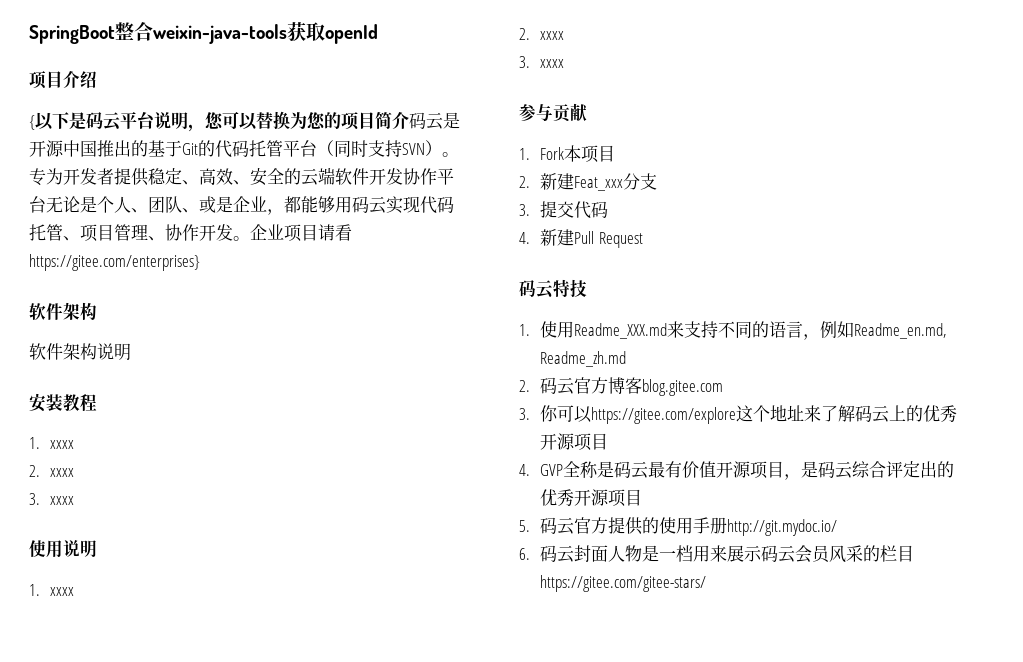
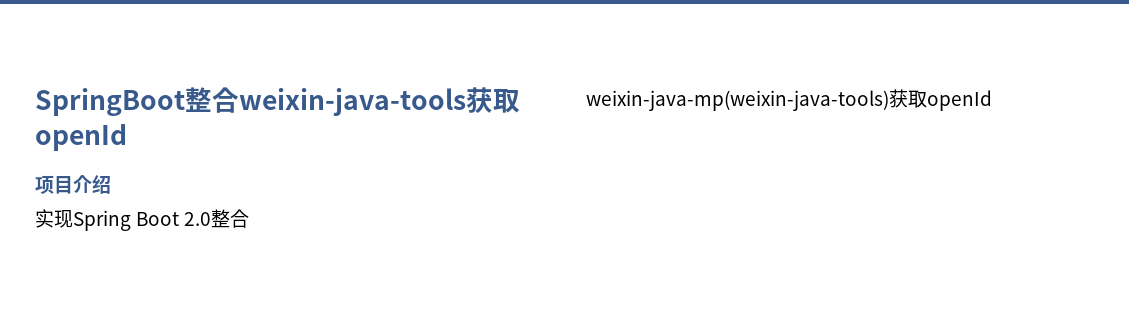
[29,111,460,132] [29,140,459,158] [29,167,454,186] [29,196,454,215] [29,224,352,242] [29,254,200,271] [29,302,97,320] [29,343,131,361] [29,393,97,412] [29,437,75,449] [29,465,75,477] [29,493,75,505] [29,540,97,558] [29,584,75,596] [519,28,565,40] [519,56,565,68] [519,103,588,123] [519,145,616,163] [519,173,658,191] [519,201,609,219] [519,229,643,248] [519,279,587,299] [519,321,948,340] [540,351,627,367] [519,377,724,396] [519,405,958,424] [540,433,609,451] [519,461,955,480] [540,489,643,507] [519,517,838,536] [519,545,915,563] [540,575,707,592] {以下是码云平台说明，您可以替换为您的项目简介码云是开源中国推出的基于Git的代码托管平台（同时支持SVN）。专为开发者提供稳定、高效、安全的云端软件开发协作平台无论是个人、团队、或是企业，都能够用码云实现代码托管、项目管理、协作开发。企业项目请看https://gitee.com/enterprises} // 软件架构 // 软件架构说明 // 安装教程 // 1. xxxx // 2. xxxx // 3. xxxx // 使用说明 // 1. xxxx // 2. xxxx // 3. xxxx // 参与贡献 // 1. Fork本项目 // 2.新建Feat_xxx分支 // 3.提交代码 // 4.新建Pull Request // 码云特技 // 1.使用Readme_XXX.md来支持不同的语言，例如Readme_en.md, Readme_zh.md // 2.码云官方博客blog.gitee.com // 3.你可以https://gitee.com/explore这个地址来了解码云上的优秀开源项目 // 4. GVP全称是码云最有价值开源项目，是码云综合评定出的优秀开源项目 // 5.码云官方提供的使用手册http://git.mydoc.io/ // 6.码云封面人物是一档用来展示码云会员风采的栏目https://gitee.com/gitee-stars/ -> [35,209,250,231] [586,89,992,111] 实现Spring Boot 2.0整合weixin-java-mp(weixin-java-tools)获取openId

